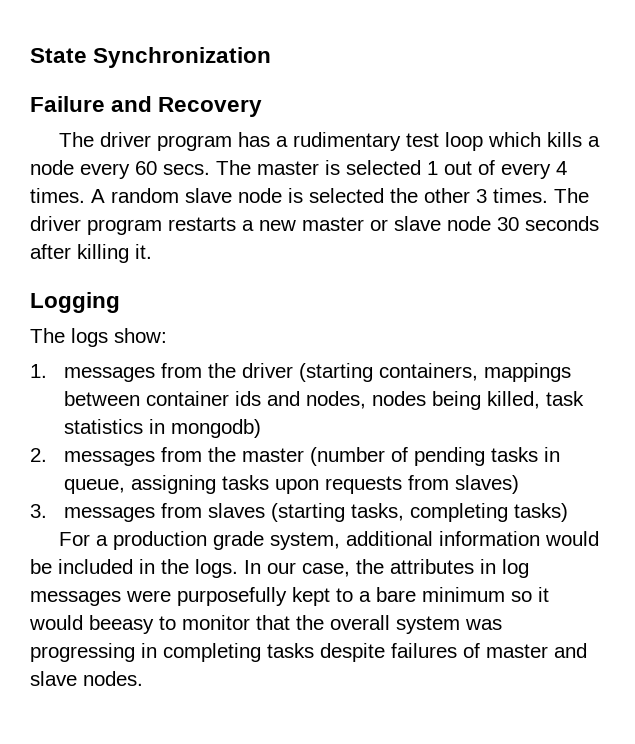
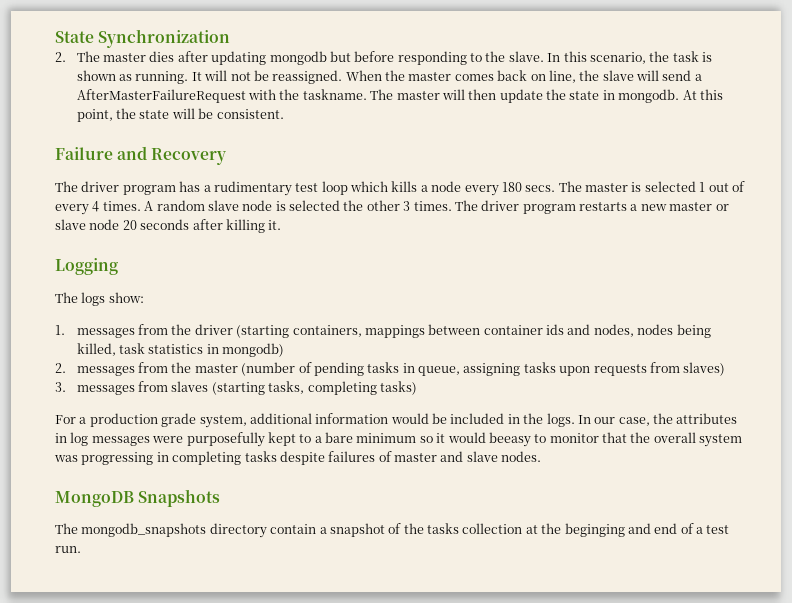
(272, 57) none -> [55,51,713,65] [76,70,702,84] [76,89,723,103] [76,108,284,122] // 2. The master dies after updating mongodb but before responding to the slave. In this scenario, the task is shown as running. It will not be reassigned. When the master comes back on line, the slave will send a AfterMasterFailureRequest with the taskname. The master will then update the state in mongodb. At this point, the state will be consistent.
[135,161,157,175] 60 -> [501,182,522,192] 180
[497,217,519,231] 30 -> [122,220,137,230] 20
(143, 678) none -> [55,489,221,507] [55,523,730,538] [55,546,81,553] // MongoDB Snapshots // The mongodb_snapshots directory contain a snapshot of the tasks collection at the beginging and end of a test run.

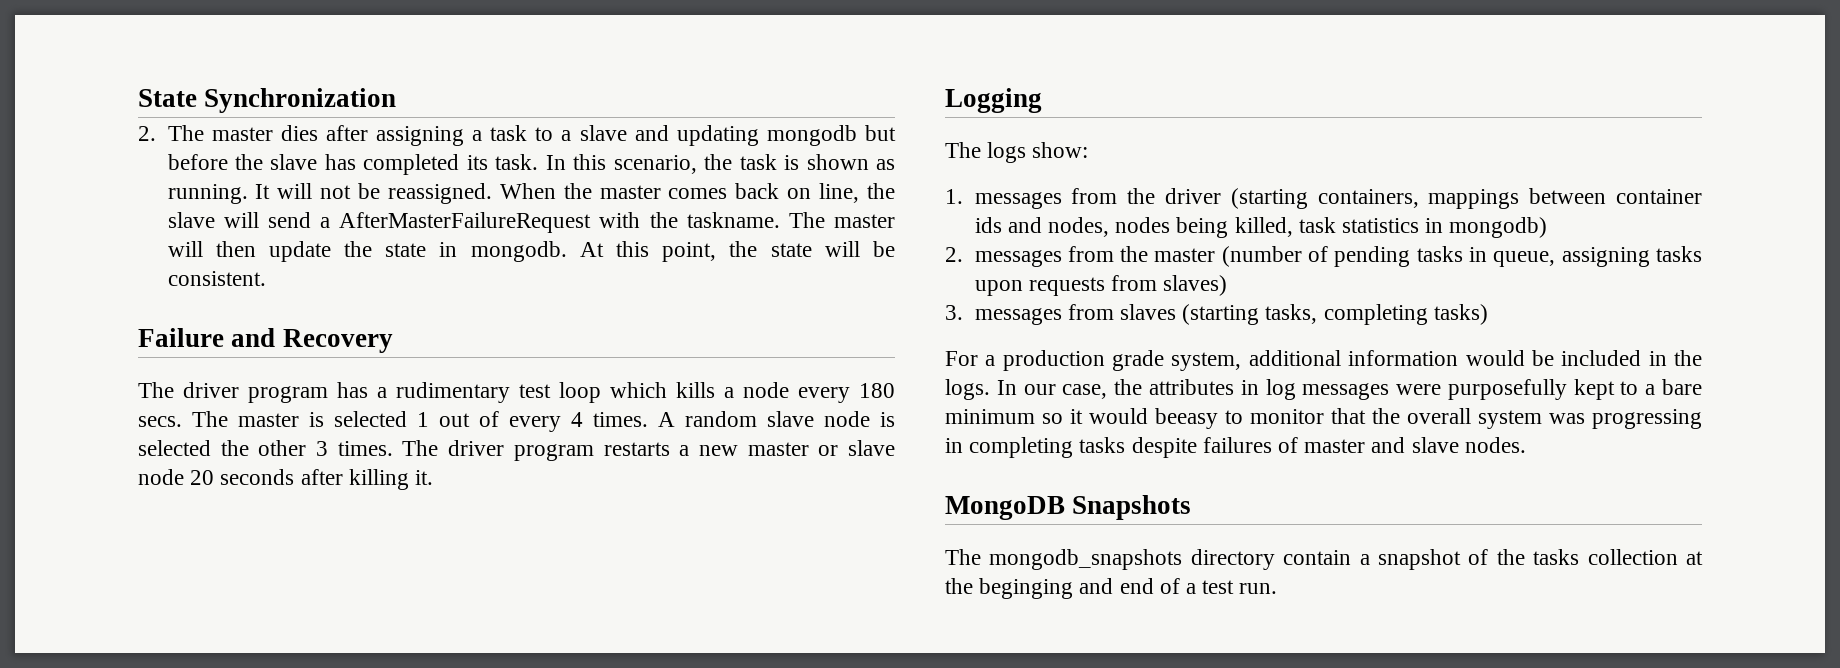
[211,51,544,65] updating mongodb but before responding to the slave. -> [375,125,897,146] [167,154,539,175] assigning a task to a slave and updating mongodb but before the slave has completed its task.

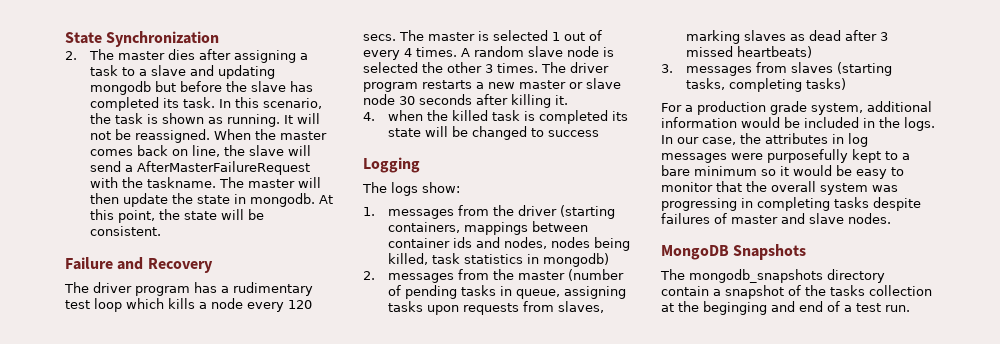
[859,383,895,398] 180 -> [288,300,312,309] 120
[190,470,215,485] 20 -> [399,96,415,105] 30
(434, 477) none -> [363,110,629,124] [388,126,600,140] // 4. when the killed task is completed its state will be changed to success
[1163,275,1228,296] slaves) -> [558,301,605,313] [686,30,889,44] [686,46,813,58] slaves, marking slaves as dead after 3 missed heartbeats)
[1155,408,1218,429] beeasy -> [836,165,887,179] be easy

